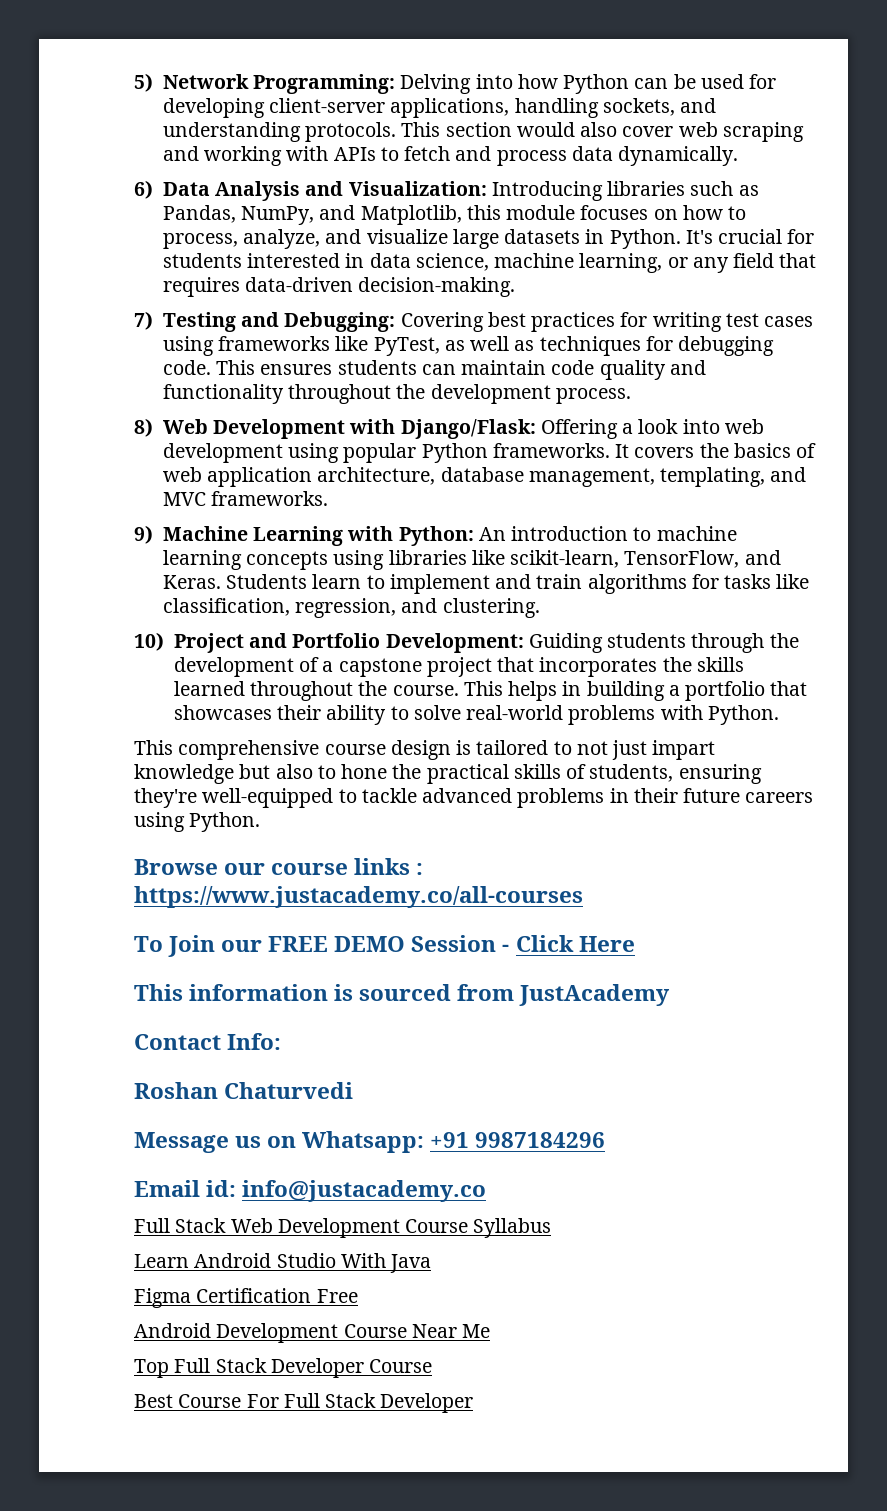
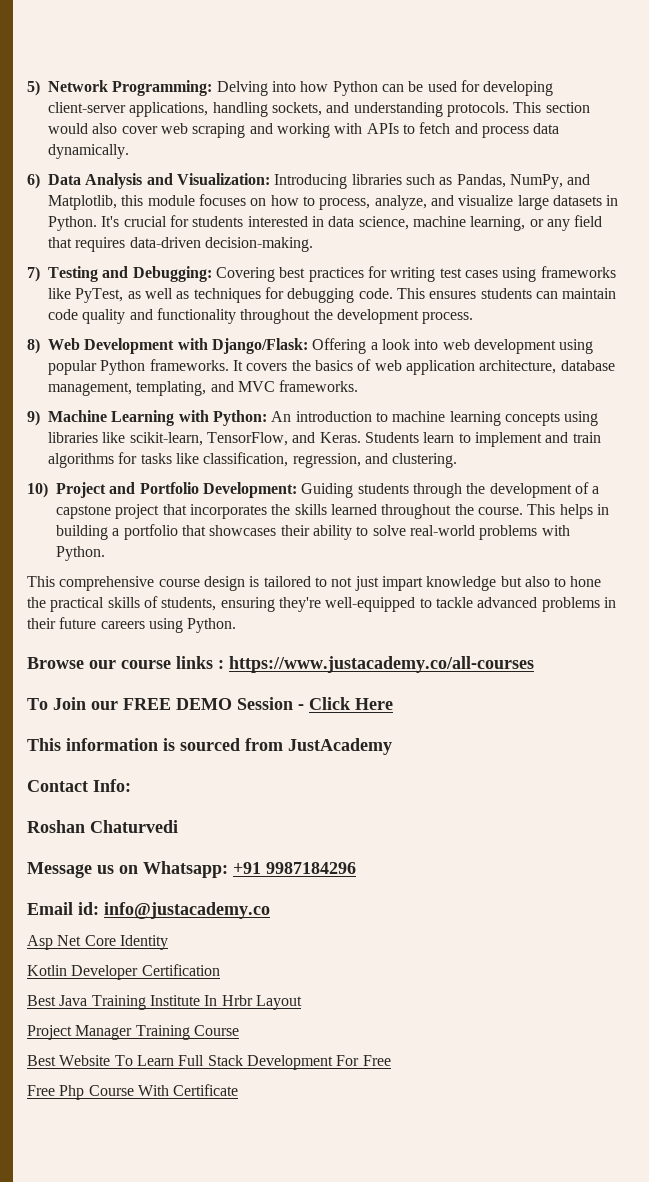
[134,1218,552,1238] [134,1253,432,1273] [134,1288,358,1308] [134,1323,491,1343] [134,1358,433,1378] [134,1393,474,1413] Full Stack Web Development Course Syllabus // Learn Android Studio With Java // Figma Certification Free // Android Development Course Near Me // Top Full Stack Developer Course // Best Course For Full Stack Developer -> [27,935,168,950] [27,964,220,980] [27,995,302,1010] [27,1025,239,1040] [27,1055,391,1070] [27,1084,239,1100] Asp Net Core Identity // Kotlin Developer Certification // Best Java Training Institute In Hrbr Layout // Project Manager Training Course // Best Website To Learn Full Stack Development For Free // Free Php Course With Certificate

